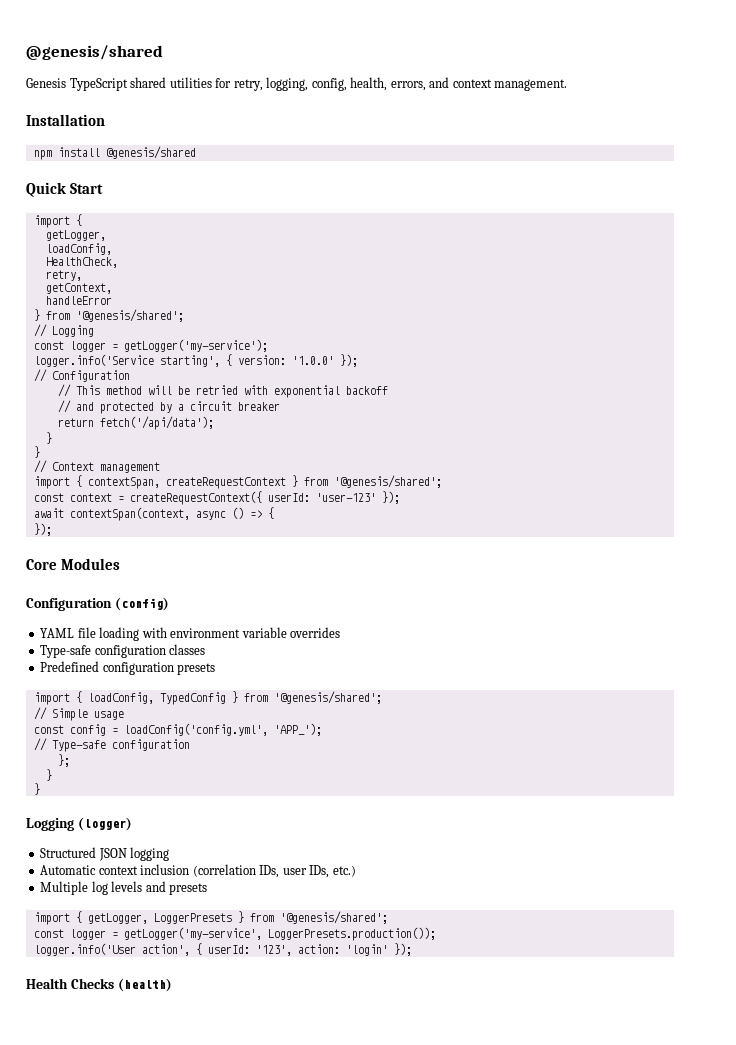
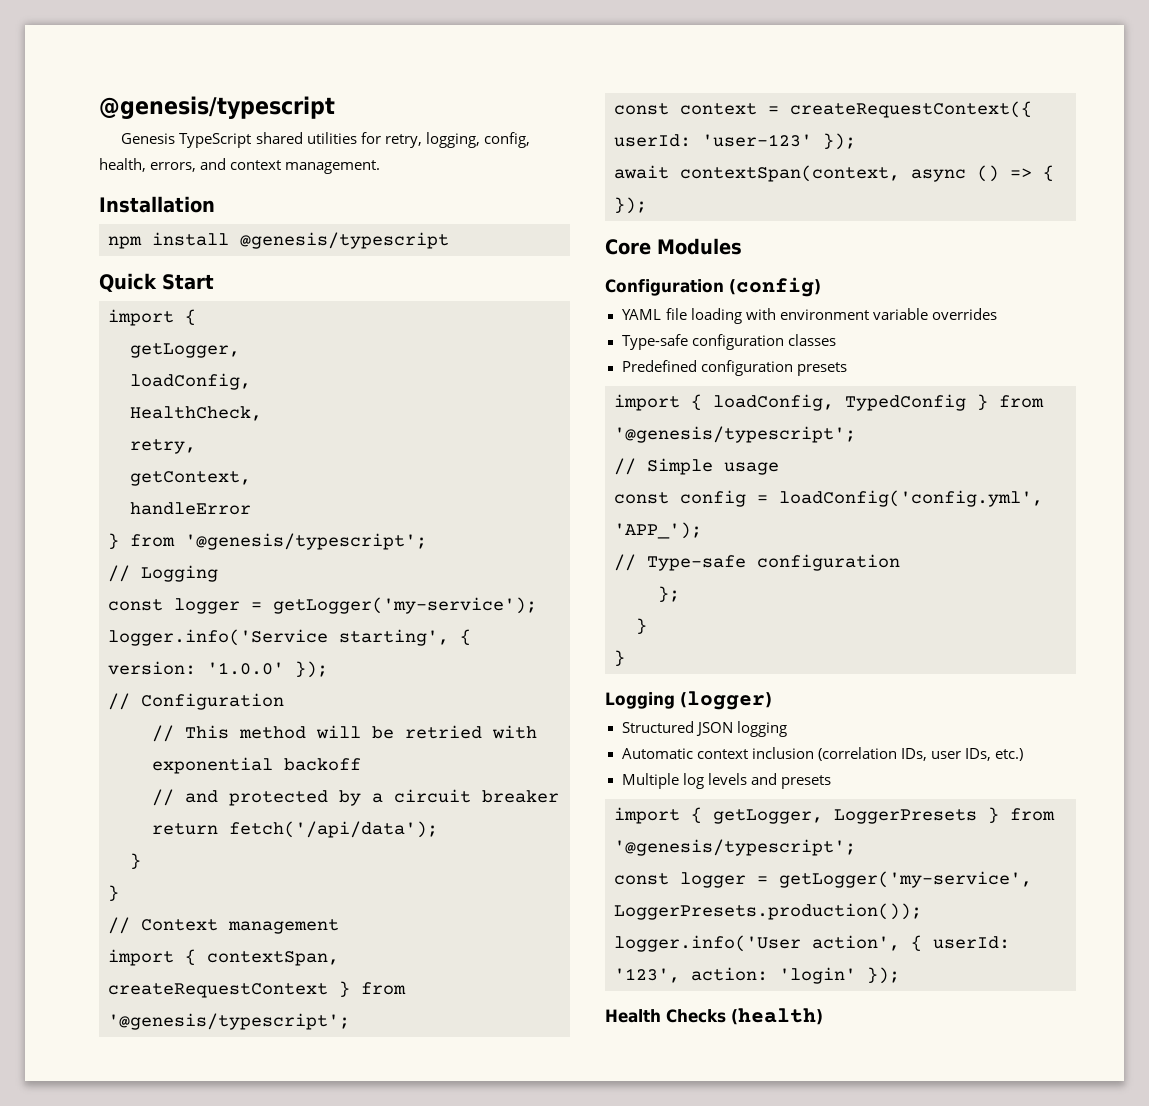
[26,45,163,60] @genesis/shared -> [99,96,335,119] @genesis/typescript
[105,146,196,159] @genesis/shared -> [240,232,449,249] @genesis/typescript
[75,309,184,322] '@genesis/shared'; -> [185,533,427,550] '@genesis/typescript';
[333,475,442,488] '@genesis/shared'; -> [108,1013,350,1030] '@genesis/typescript';
[273,691,382,704] '@genesis/shared'; -> [614,426,856,443] '@genesis/typescript';
[279,911,388,924] '@genesis/shared'; -> [614,839,856,856] '@genesis/typescript';

